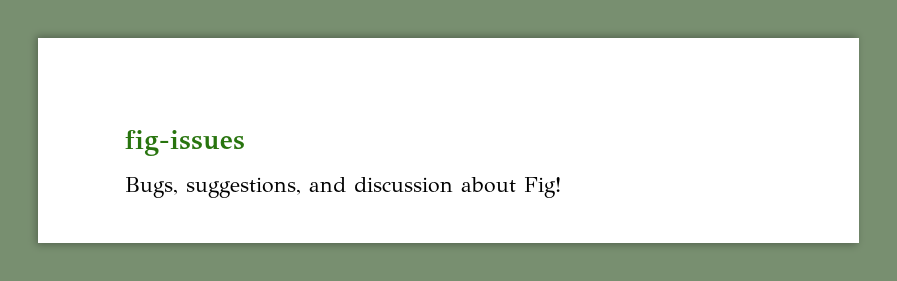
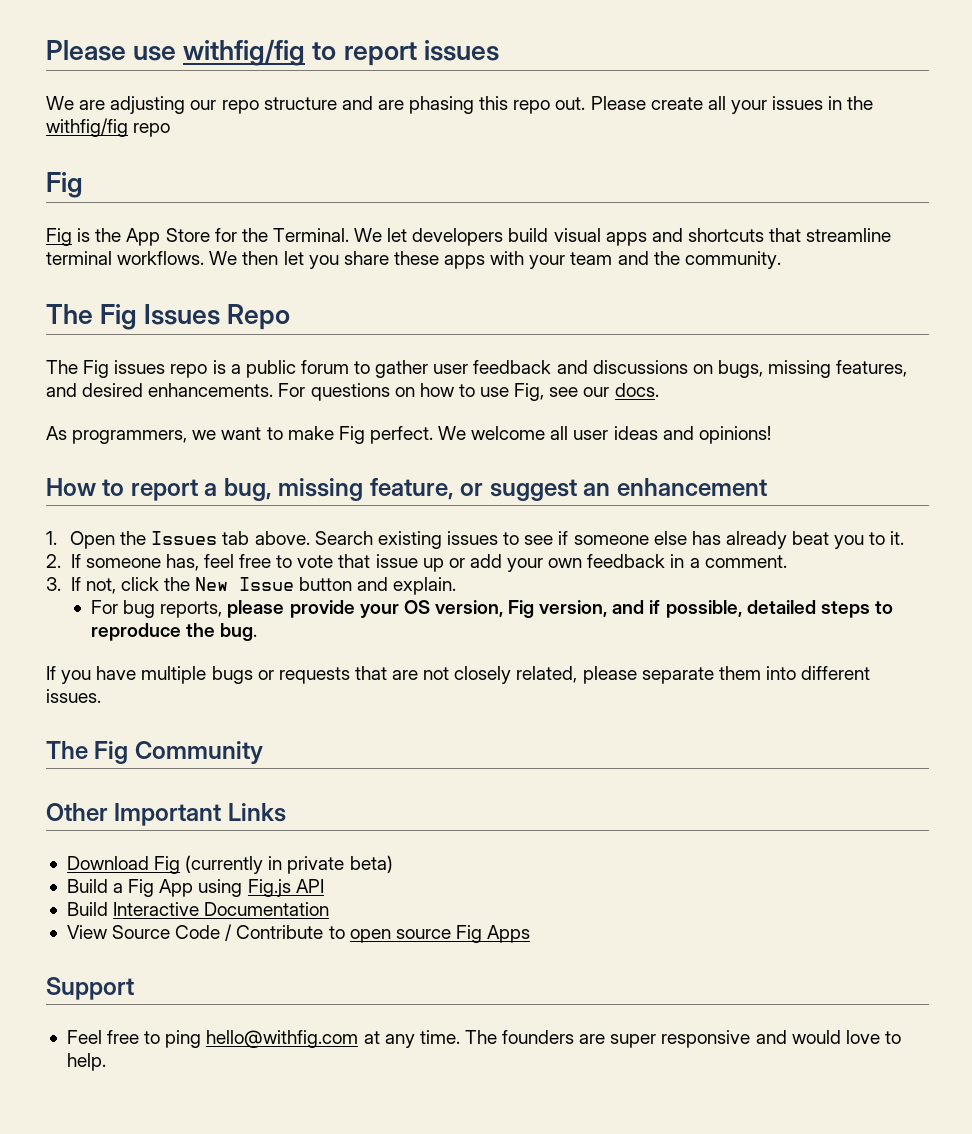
[125,130,245,156] [125,177,561,198] fig-issues // Bugs, suggestions, and discussion about Fig! -> [46,39,499,66] [46,96,874,114] [46,118,171,137] [46,172,83,198] [46,228,892,246] [46,251,781,269] [46,304,291,330] [46,360,908,378] [46,383,659,401] [46,426,771,444] [46,478,767,501] [46,531,905,549] [46,554,787,572] [46,577,457,595] [90,600,893,618] [90,623,258,641] [46,666,871,684] [46,689,101,703] [46,741,263,764] [46,803,286,826] [66,855,393,874] [66,879,324,897] [66,902,330,916] [66,924,531,943] [46,977,134,1000] [66,1030,901,1048] [66,1053,106,1071] Please use withfig/fig to report issues // We are adjusting our repo structure and are phasing this repo out. Please create all your issues in the withfig/fig repo // Fig // Fig is the App Store for the Terminal. We let developers build visual apps and shortcuts that streamline terminal workflows. We then let you share these apps with your team and the community. // The Fig Issues Repo // The Fig issues repo is a public forum to gather user feedback and discussions on bugs, missing features, and desired enhancements. For questions on how to use Fig, see our docs. // As programmers, we want to make Fig perfect. We welcome all user ideas and opinions! // How to report a bug, missing feature, or suggest an enhancement // 1. Open the Issues tab above. Search existing issues to see if someone else has already beat you to it. // 2. If someone has, feel free to vote that issue up or add your own feedback in a comment. // 3. If not, click the New Issue button and explain. // For bug reports, please provide your OS version, Fig version, and if possible, detailed steps to reproduce the bug. // If you have multiple bugs or requests that are not closely related, please separate them into different issues. // The Fig Community // Other Important Links // Download Fig (currently in private beta) // Build a Fig App using Fig.js API // Build Interactive Documentation // View Source Code / Contribute to open source Fig Apps // Support // Feel free to ping hello@withfig.com at any time. The founders are super responsive and would love to help.

